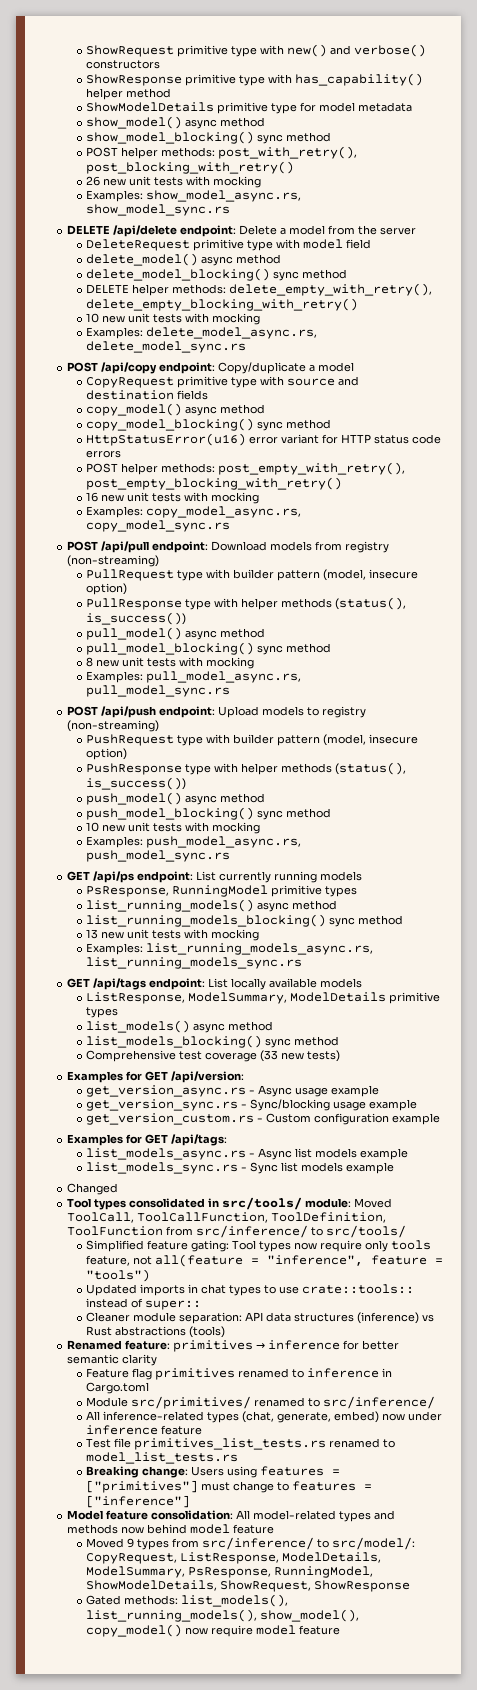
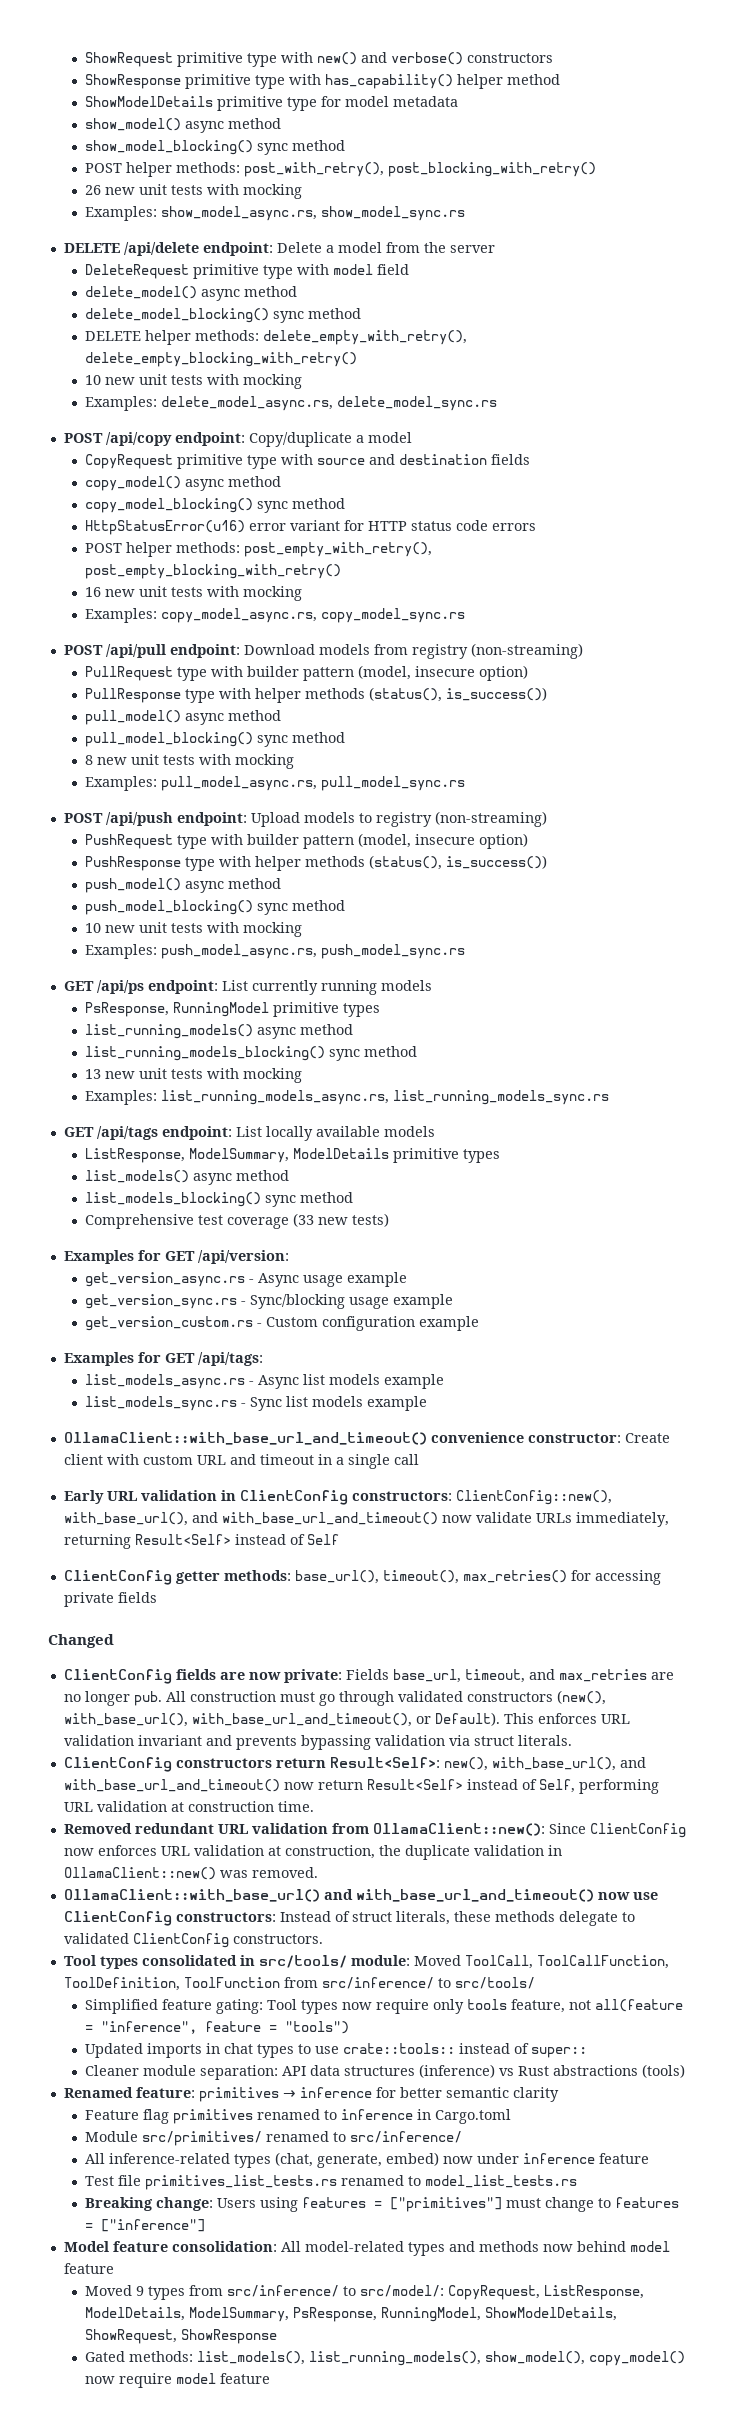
[67,1183,119,1195] Changed -> [63,1432,670,1445] [63,1454,419,1469] [63,1490,612,1505] [63,1512,669,1527] [63,1534,339,1549] [63,1570,661,1585] [63,1592,157,1607] [48,1634,114,1648] [63,1669,674,1684] [63,1690,606,1706] [63,1712,630,1727] [63,1735,572,1750] [63,1757,646,1772] [63,1779,659,1794] [63,1801,314,1812] [63,1823,686,1838] [63,1845,562,1860] [63,1867,318,1880] [63,1889,658,1902] [63,1911,635,1926] [63,1933,323,1948] OllamaClient::with_base_url_and_timeout() convenience constructor: Create client with custom URL and timeout in a single call // Early URL validation in ClientConfig constructors: ClientConfig::new(), with_base_url(), and with_base_url_and_timeout() now validate URLs immediately, returning Result<Self> instead of Self // ClientConfig getter methods: base_url(), timeout(), max_retries() for accessing private fields // Changed // ClientConfig fields are now private: Fields base_url, timeout, and max_retries are no longer pub. All construction must go through validated constructors (new(), with_base_url(), with_base_url_and_timeout(), or Default). This enforces URL validation invariant and prevents bypassing validation via struct literals. // ClientConfig constructors return Result<Self>: new(), with_base_url(), and with_base_url_and_timeout() now return Result<Self> instead of Self, performing URL validation at construction time. // Removed redundant URL validation from OllamaClient::new(): Since ClientConfig now enforces URL validation at construction, the duplicate validation in OllamaClient::new() was removed. // OllamaClient::with_base_url() and with_base_url_and_timeout() now use ClientConfig constructors: Instead of struct literals, these methods delegate to validated ClientConfig constructors.

